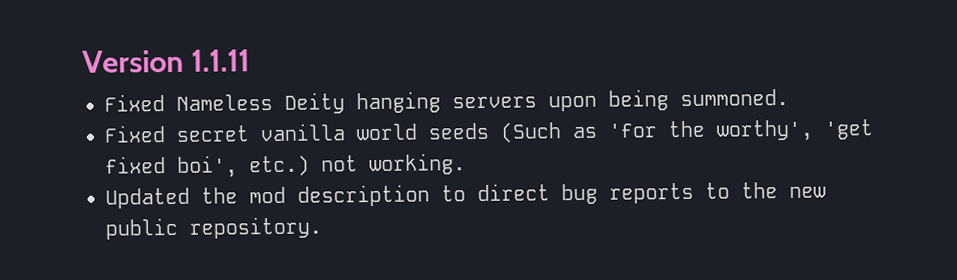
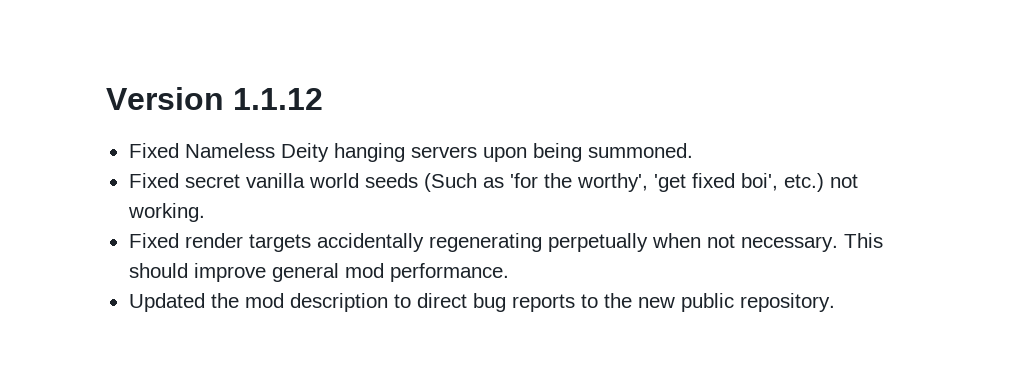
[191,49,251,72] 1.1.11 -> [233,88,323,110] 1.1.12
(466, 164) none -> [128,233,883,252] [128,263,509,282] // Fixed render targets accidentally regenerating perpetually when not necessary. This should improve general mod performance.

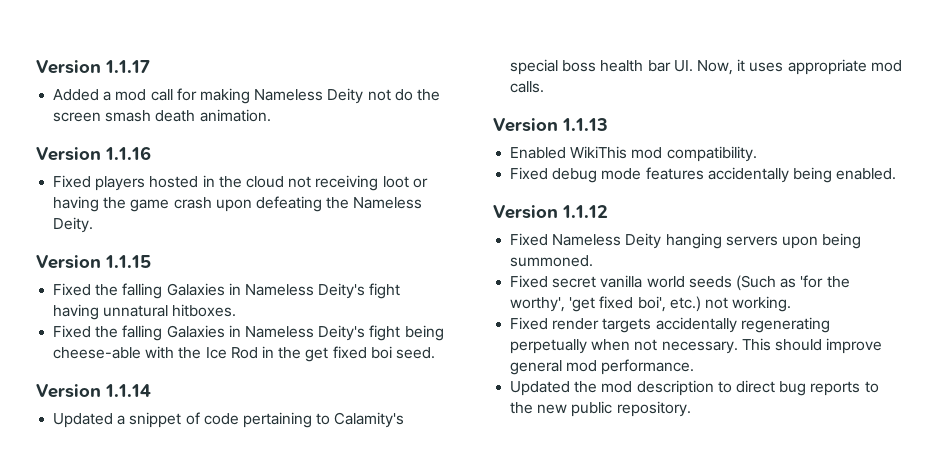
[106,87,224,110] Version -> [36,60,150,74] [53,88,440,104] [53,109,271,122] [36,146,151,161] [53,175,428,191] [53,196,423,212] [53,217,94,233] [36,255,151,269] [53,283,401,299] [53,304,237,320] [53,325,444,341] [53,346,435,362] [36,384,151,398] [53,412,405,428] [510,59,902,75] [510,81,545,93] [493,118,608,132] [510,146,757,162] [510,167,897,183] [493,205,558,219] Version 1.1.17 // Added a mod call for making Nameless Deity not do the screen smash death animation. // Version 1.1.16 // Fixed players hosted in the cloud not receiving loot or having the game crash upon defeating the Nameless Deity. // Version 1.1.15 // Fixed the falling Galaxies in Nameless Deity's fight having unnatural hitboxes. // Fixed the falling Galaxies in Nameless Deity's fight being cheese-able with the Ice Rod in the get fixed boi seed. // Version 1.1.14 // Updated a snippet of code pertaining to Calamity's special boss health bar UI. Now, it uses appropriate mod calls. // Version 1.1.13 // Enabled WikiThis mod compatibility. // Fixed debug mode features accidentally being enabled. // Version

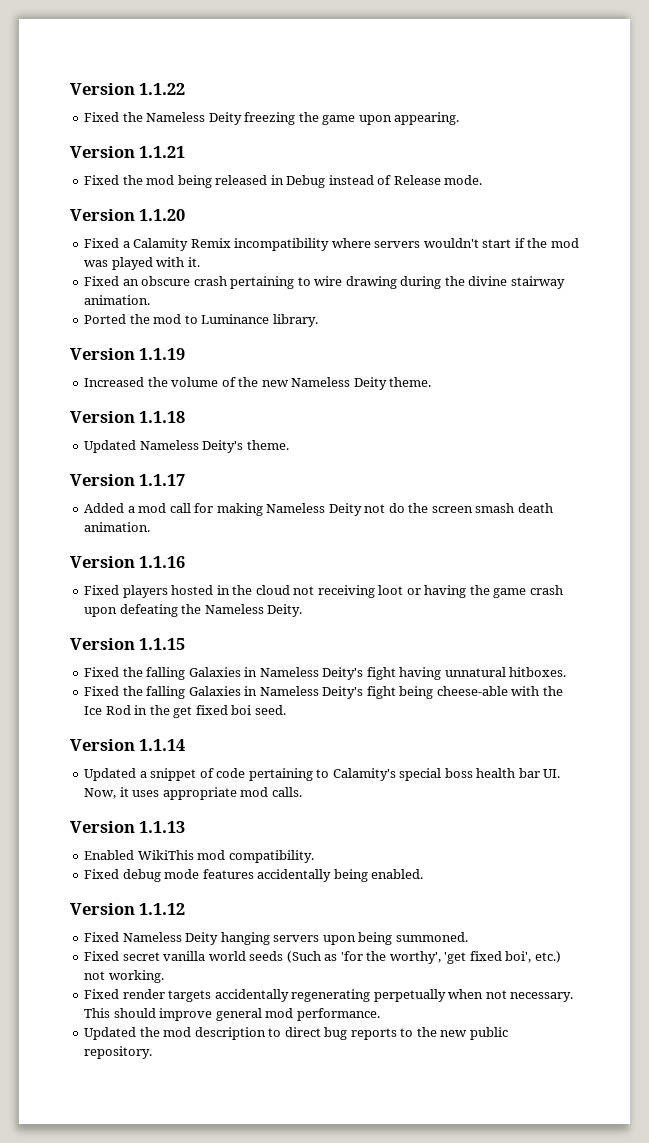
[36,60,101,74] Version -> [70,83,186,95] [84,112,460,125] [70,146,186,158] [84,175,483,188] [70,209,186,221] [84,238,579,251] [84,257,200,270] [84,276,565,289] [84,295,151,305] [84,314,318,327] [70,348,186,360] [84,377,432,390] [70,411,186,423] [84,440,289,453] [70,474,135,486] Version 1.1.22 // Fixed the Nameless Deity freezing the game upon appearing. // Version 1.1.21 // Fixed the mod being released in Debug instead of Release mode. // Version 1.1.20 // Fixed a Calamity Remix incompatibility where servers wouldn't start if the mod was played with it. // Fixed an obscure crash pertaining to wire drawing during the divine stairway animation. // Ported the mod to Luminance library. // Version 1.1.19 // Increased the volume of the new Nameless Deity theme. // Version 1.1.18 // Updated Nameless Deity's theme. // Version

